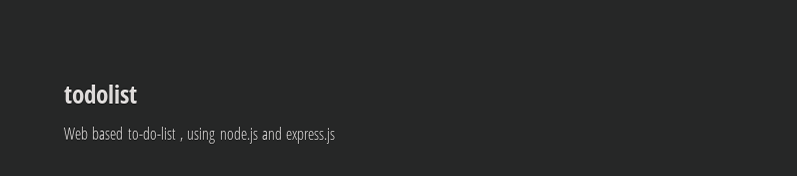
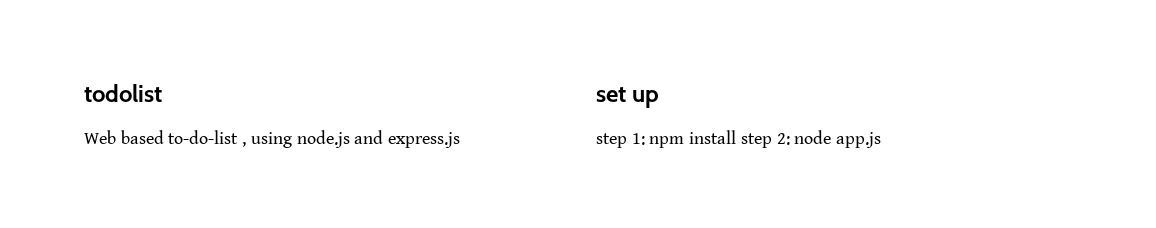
(336, 135) none -> [596,87,660,108] [596,130,882,148] // set up // step 1: npm install step 2: node app.js

